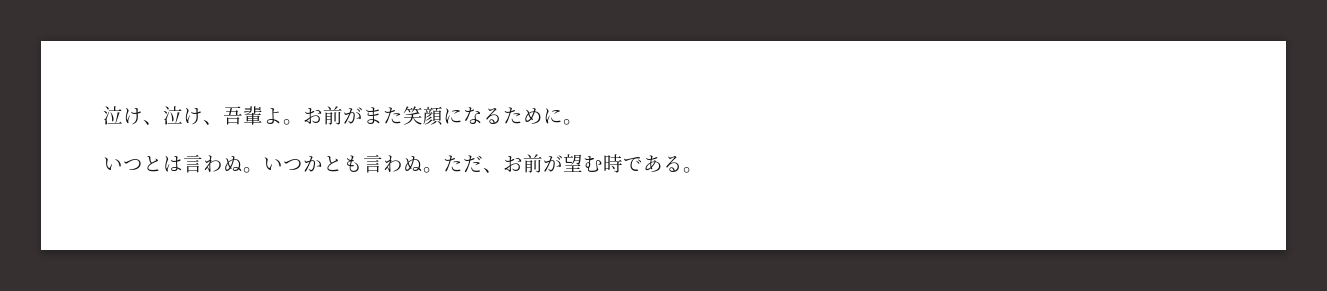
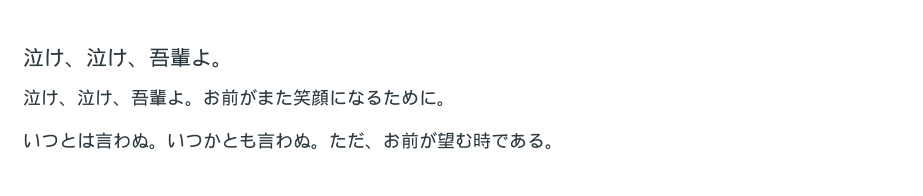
[103,106,303,125] 泣け、泣け、吾輩よ。 -> [23,47,233,68] [23,89,203,107] 泣け、泣け、吾輩よ。 // 泣け、泣け、吾輩よ。

